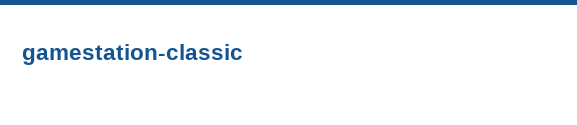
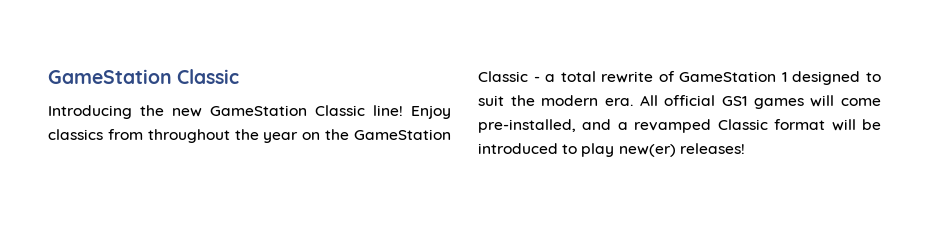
[22,44,243,65] gamestation-classic -> [48,69,240,84] [48,105,451,119] [48,129,451,143] [478,71,881,85] [478,95,881,109] [478,119,881,133] [478,143,745,157] GameStation Classic // Introducing the new GameStation Classic line! Enjoy classics from throughout the year on the GameStation Classic - a total rewrite of GameStation 1 designed to suit the modern era. All official GS1 games will come pre-installed, and a revamped Classic format will be introduced to play new(er) releases!

